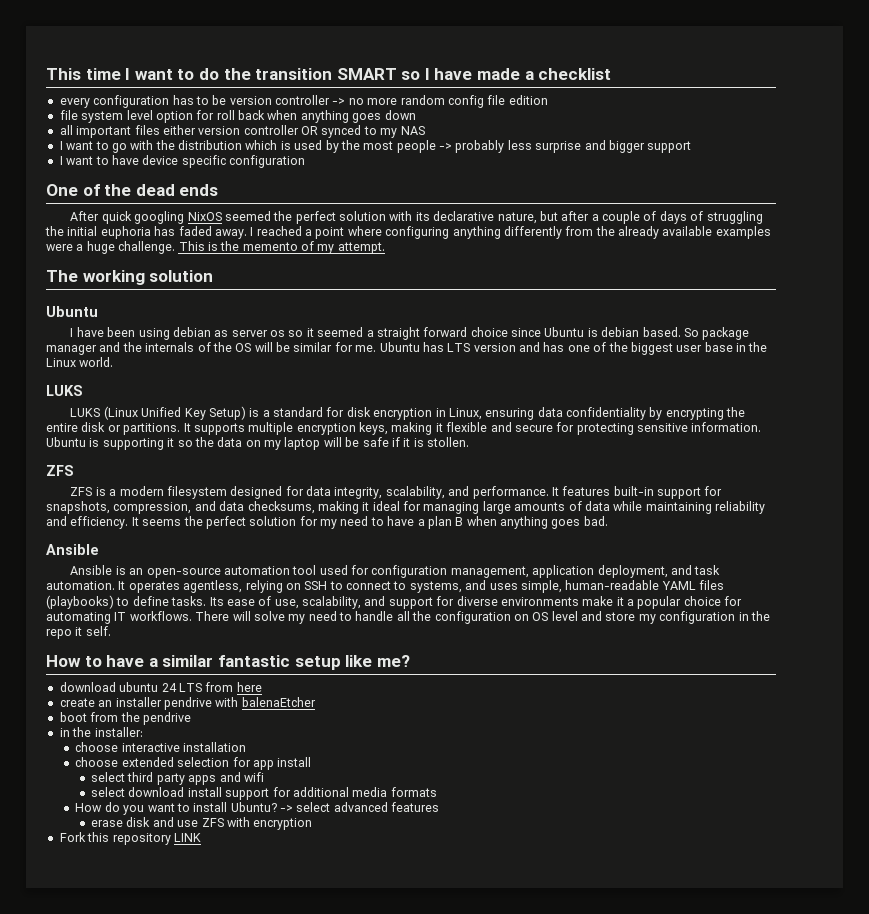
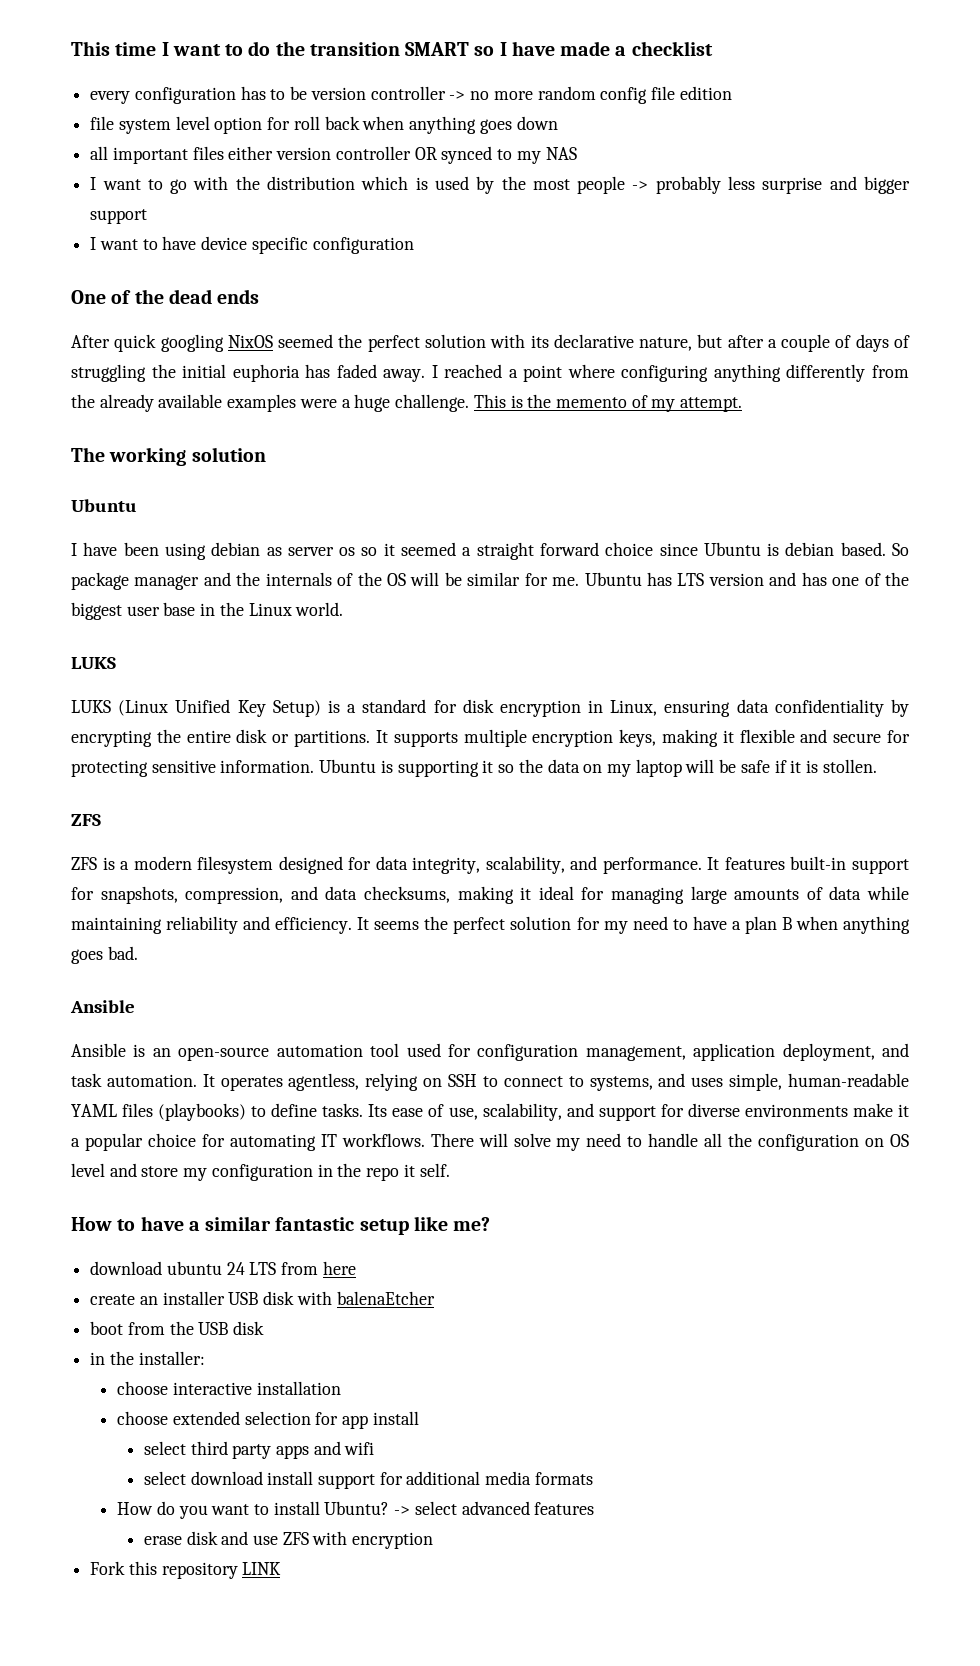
[163,697,212,710] pendrive -> [228,1291,295,1305] USB disk
[142,712,191,725] pendrive -> [198,1321,265,1335] USB disk

